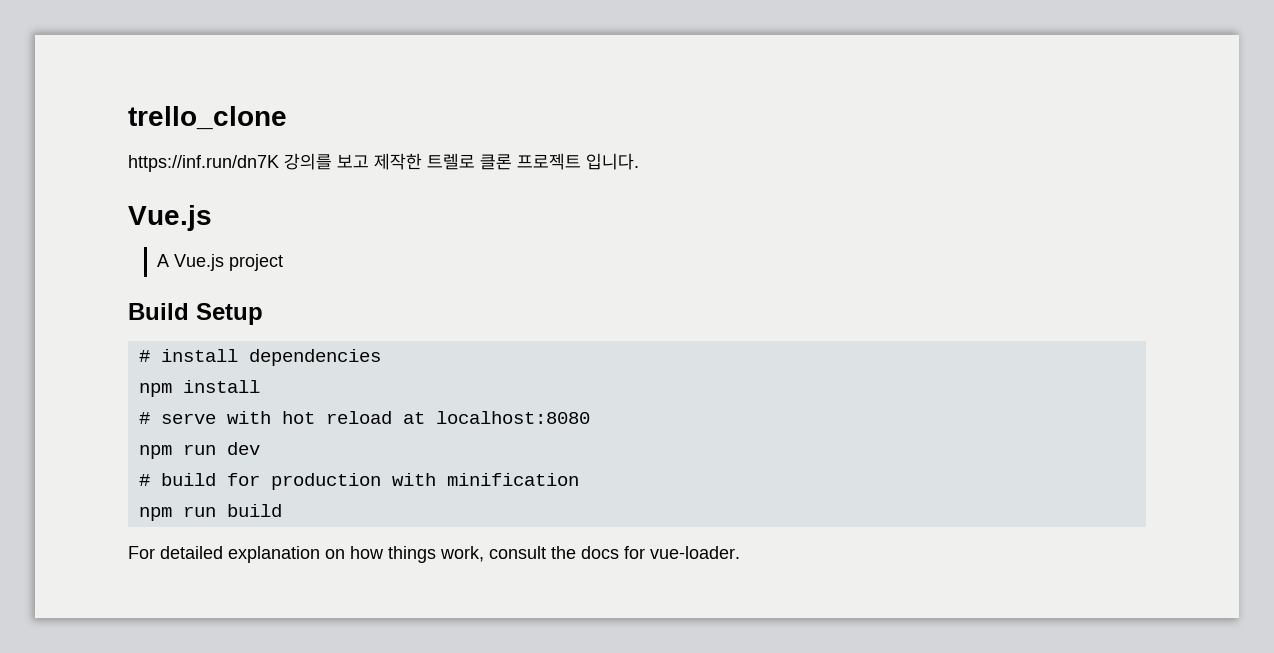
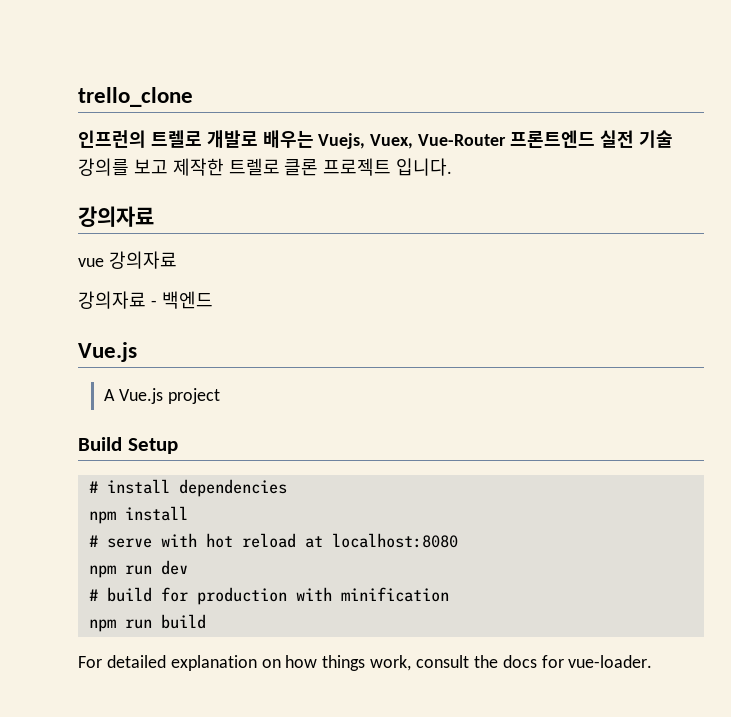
[128,155,279,172] https://inf.run/dn7K -> [78,130,673,149] 인프런의 트렐로 개발로 배우는 Vuejs, Vuex, Vue-Router 프론트엔드 실전 기술
(639, 161) none -> [78,206,154,227] [78,251,177,269] [78,291,213,309] // 강의자료 // vue 강의자료 // 강의자료 - 백엔드

